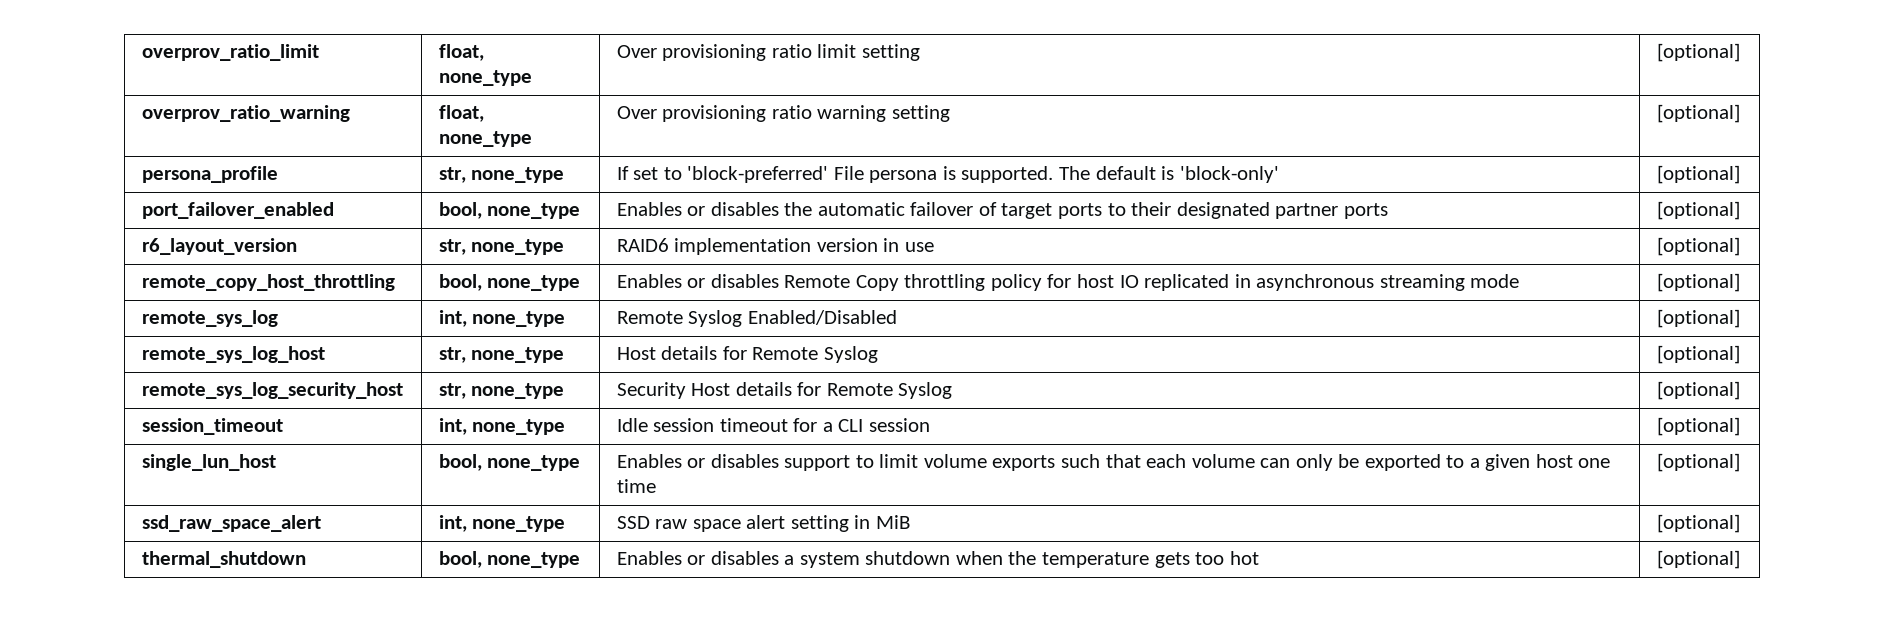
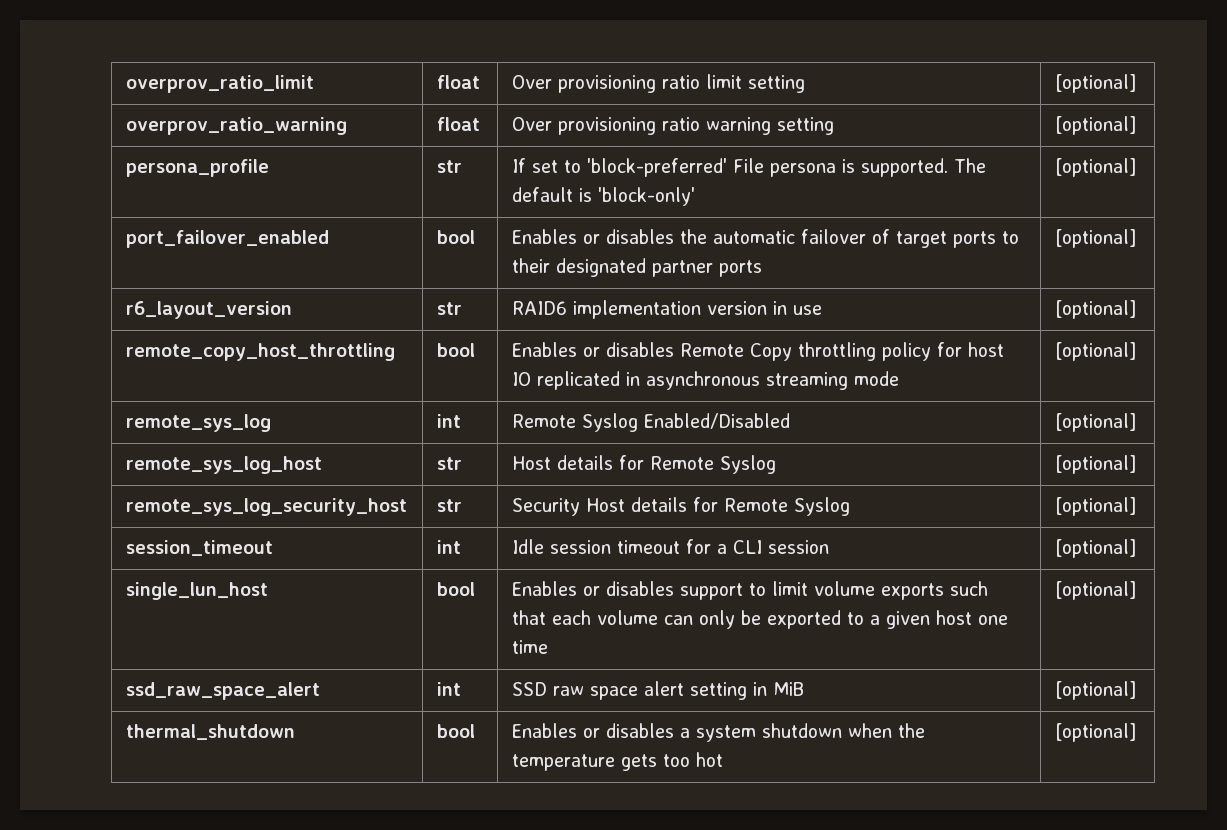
[438,44,484,61] [438,70,532,86] float, none_type -> [437,75,481,89] float
[438,105,484,122] [438,131,532,147] float, none_type -> [437,117,481,131] float
[438,167,565,183] str, none_type -> [437,160,463,173] str
[438,202,581,219] bool, none_type -> [437,230,476,244] bool
[438,239,565,255] str, none_type -> [437,302,463,315] str
[438,274,581,291] bool, none_type -> [437,343,476,357] bool
[438,310,566,327] int, none_type -> [437,414,462,428] int
[438,347,565,363] str, none_type -> [437,457,463,470] str
[438,383,565,399] str, none_type -> [437,499,463,512] str
[438,418,566,435] int, none_type -> [437,540,462,554] int
[438,454,581,471] bool, none_type -> [437,582,476,596] bool
[438,515,566,532] int, none_type -> [437,682,462,696] int
[438,551,581,568] bool, none_type -> [437,724,476,738] bool

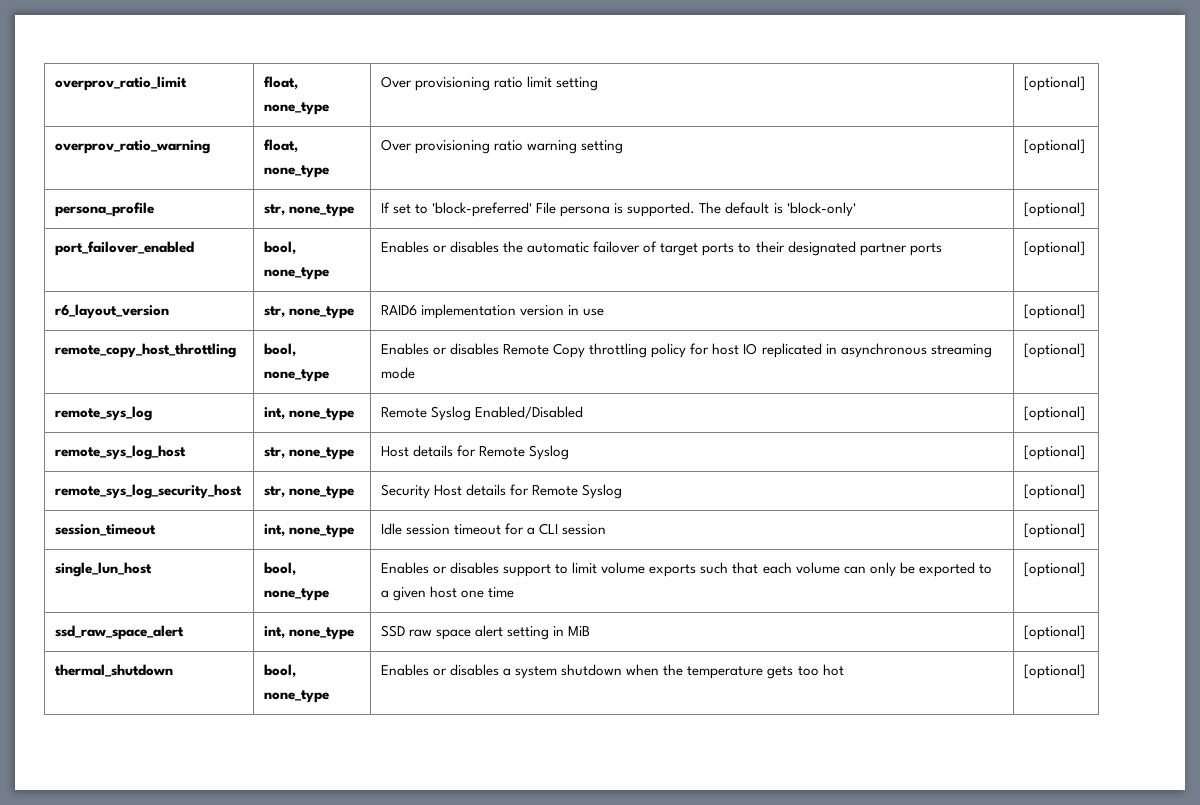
[437,75,481,89] float -> [264,76,299,90] [264,102,330,115] float, none_type
[437,117,481,131] float -> [264,139,299,153] [264,165,330,178] float, none_type
[437,160,463,173] str -> [264,204,355,217] str, none_type
[437,230,476,244] bool -> [264,241,297,255] [264,267,330,280] bool, none_type
[437,302,463,315] str -> [264,306,355,319] str, none_type
[437,343,476,357] bool -> [264,343,297,357] [264,369,330,382] bool, none_type
[437,414,462,428] int -> [264,407,355,421] int, none_type
[437,457,463,470] str -> [264,447,355,460] str, none_type
[437,499,463,512] str -> [264,486,355,499] str, none_type
[437,540,462,554] int -> [264,524,355,538] int, none_type
[437,582,476,596] bool -> [264,562,297,576] [264,588,330,601] bool, none_type
[437,682,462,696] int -> [264,626,355,640] int, none_type
[437,724,476,738] bool -> [264,664,297,678] [264,690,330,703] bool, none_type

